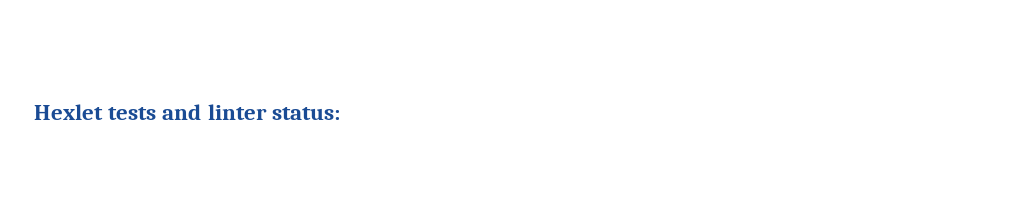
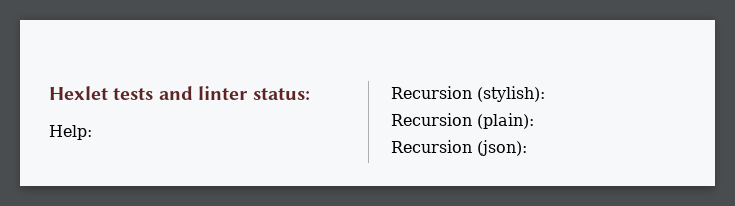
(340, 113) none -> [49,125,92,140] [391,86,545,102] [391,113,534,129] [391,140,527,156] // Help: // Recursion (stylish): // Recursion (plain): // Recursion (json):

